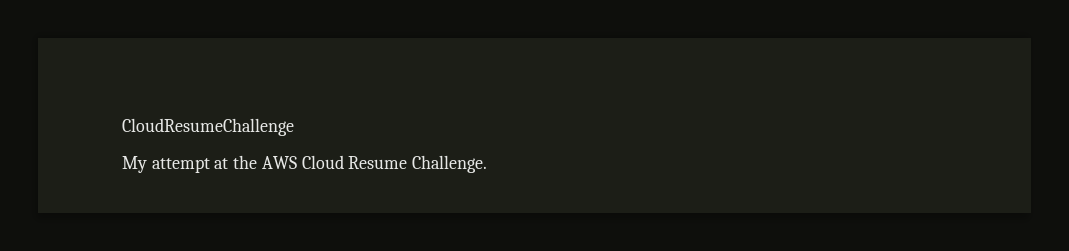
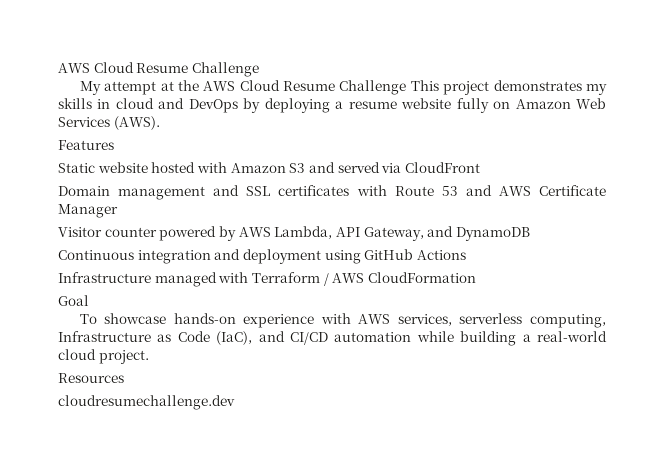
[122,118,294,136] CloudResumeChallenge -> [58,62,259,77] AWS Cloud Resume Challenge
[412,155,488,173] Challenge. -> [339,80,607,95] [58,98,606,113] [58,116,160,130] [58,140,114,150] [58,162,480,173] [58,185,607,200] [58,204,118,218] [58,226,530,241] [58,249,466,264] [58,272,476,287] [58,295,89,306] [79,313,606,328] [58,331,607,346] [58,349,149,364] [58,373,124,383] [58,395,235,410] Challenge This project demonstrates my skills in cloud and DevOps by deploying a resume website fully on Amazon Web Services (AWS). // Features // Static website hosted with Amazon S3 and served via CloudFront // Domain management and SSL certificates with Route 53 and AWS Certificate Manager // Visitor counter powered by AWS Lambda, API Gateway, and DynamoDB // Continuous integration and deployment using GitHub Actions // Infrastructure managed with Terraform / AWS CloudFormation // Goal // To showcase hands-on experience with AWS services, serverless computing, Infrastructure as Code (IaC), and CI/CD automation while building a real-world cloud project. // Resources // cloudresumechallenge.dev

